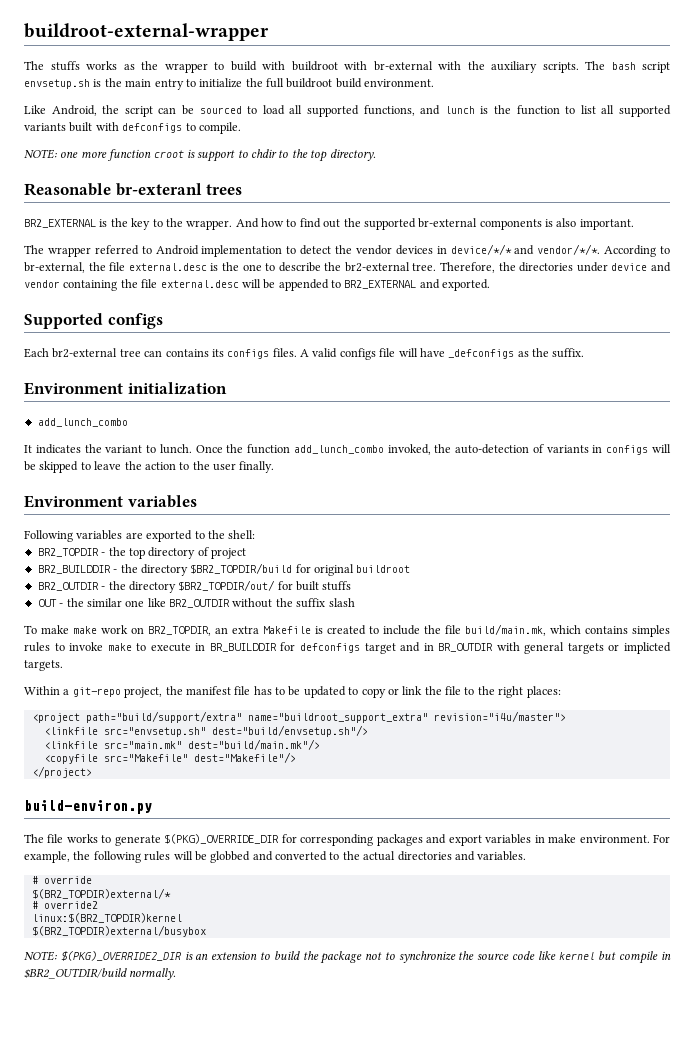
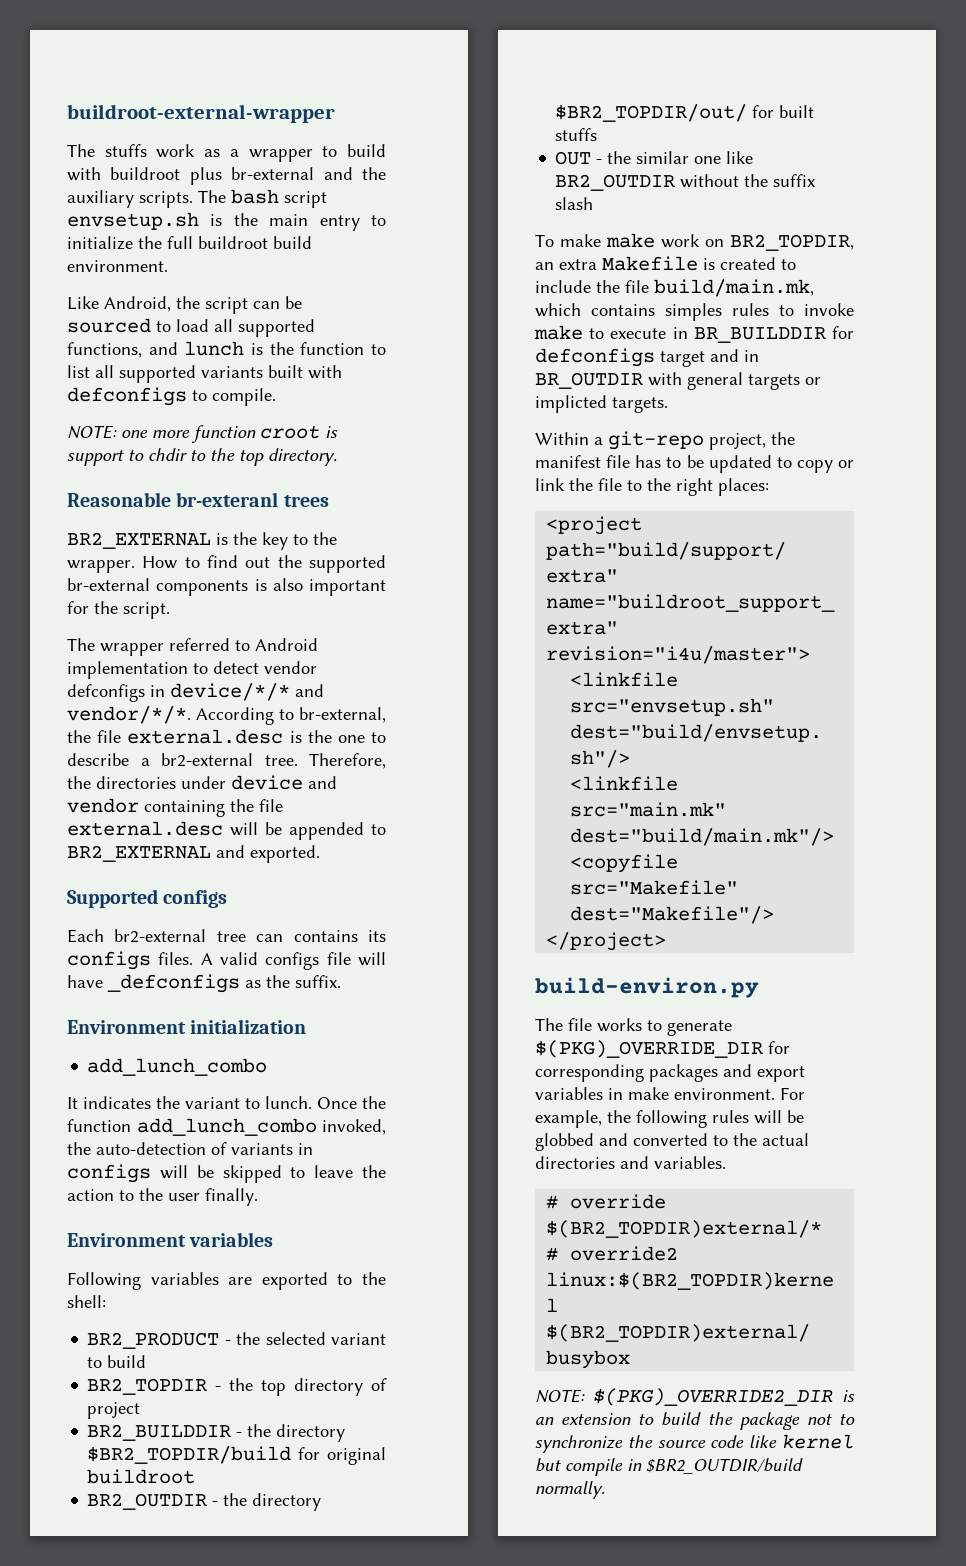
[86,61,158,70] works as the -> [156,144,239,158] work as a
[344,61,461,71] with br-external with -> [189,167,353,185] plus br-external and
[235,218,284,228] And how -> [142,556,178,569] How
[579,219,634,230] important. -> [309,579,386,596] [67,601,170,619] important for the script.
[335,245,433,255] the vendor devices -> [264,661,317,674] [67,684,145,702] vendor defconfigs
[324,262,342,271] the -> [140,758,150,766] a
(256, 534) none -> [87,1332,386,1349] [87,1355,147,1368] // BR2_PRODUCT - the selected variant to build

